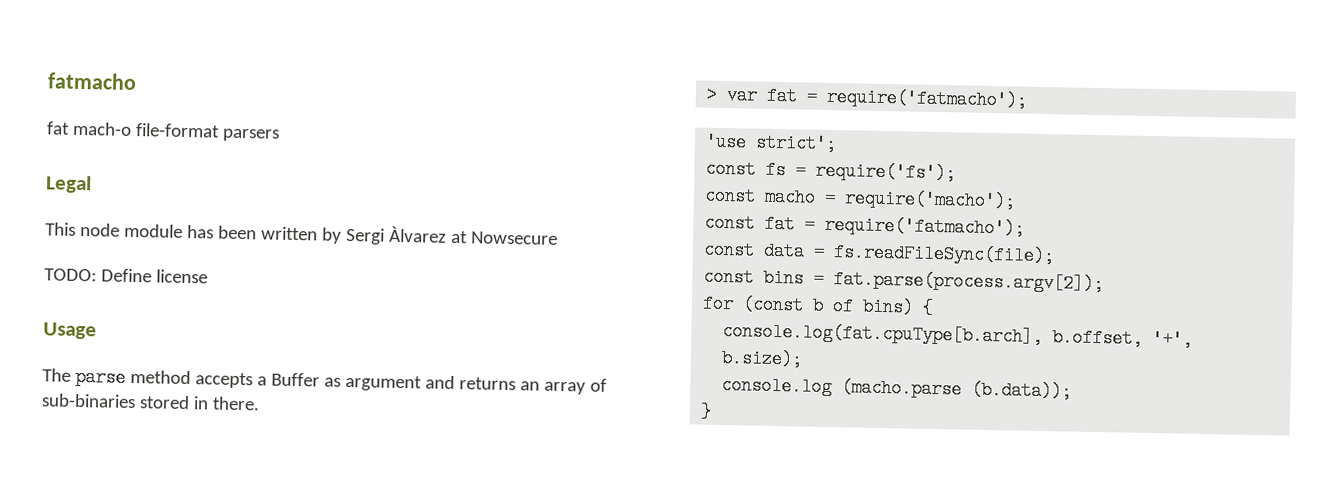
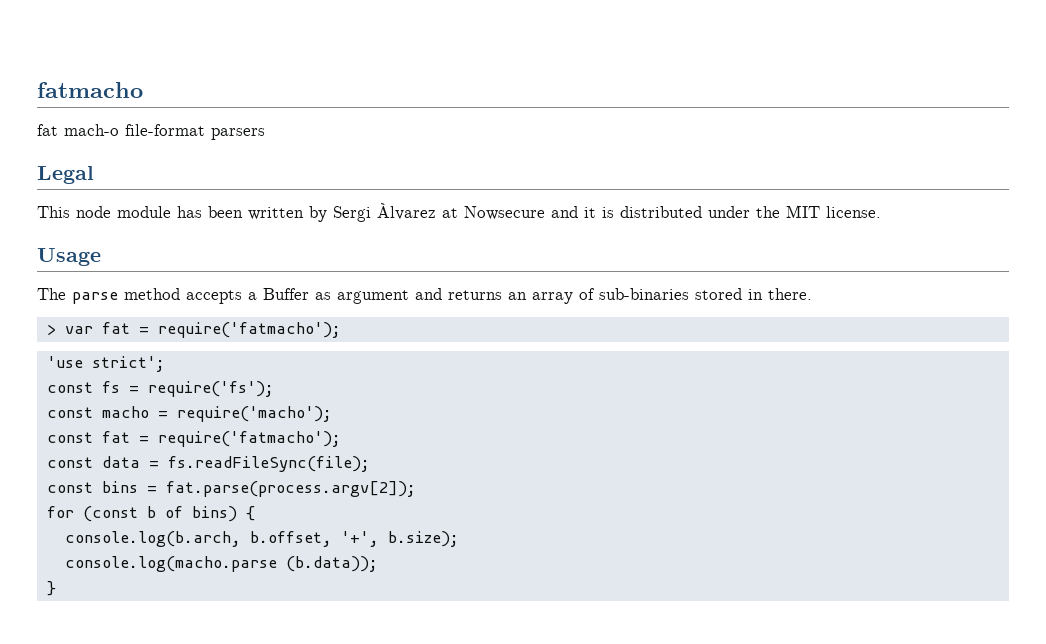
[44,268,208,284] // TODO: Define license -> [551,205,881,218] and it is distributed under the MIT license.
[722,322,1044,347] console.log(fat.cpuType[b.arch], -> [64,531,241,547] console.log(b.arch,
[721,376,963,399] console.log (macho.parse -> [64,556,277,572] console.log(macho.parse

